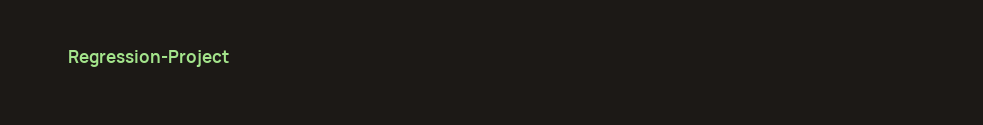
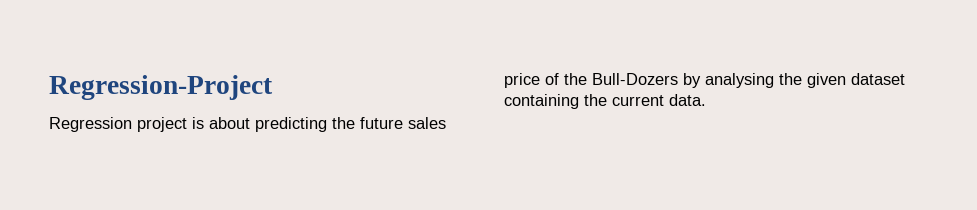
(229, 58) none -> [49,117,446,132] [504,73,905,88] [504,94,706,109] // Regression project is about predicting the future sales price of the Bull-Dozers by analysing the given dataset containing the current data.

